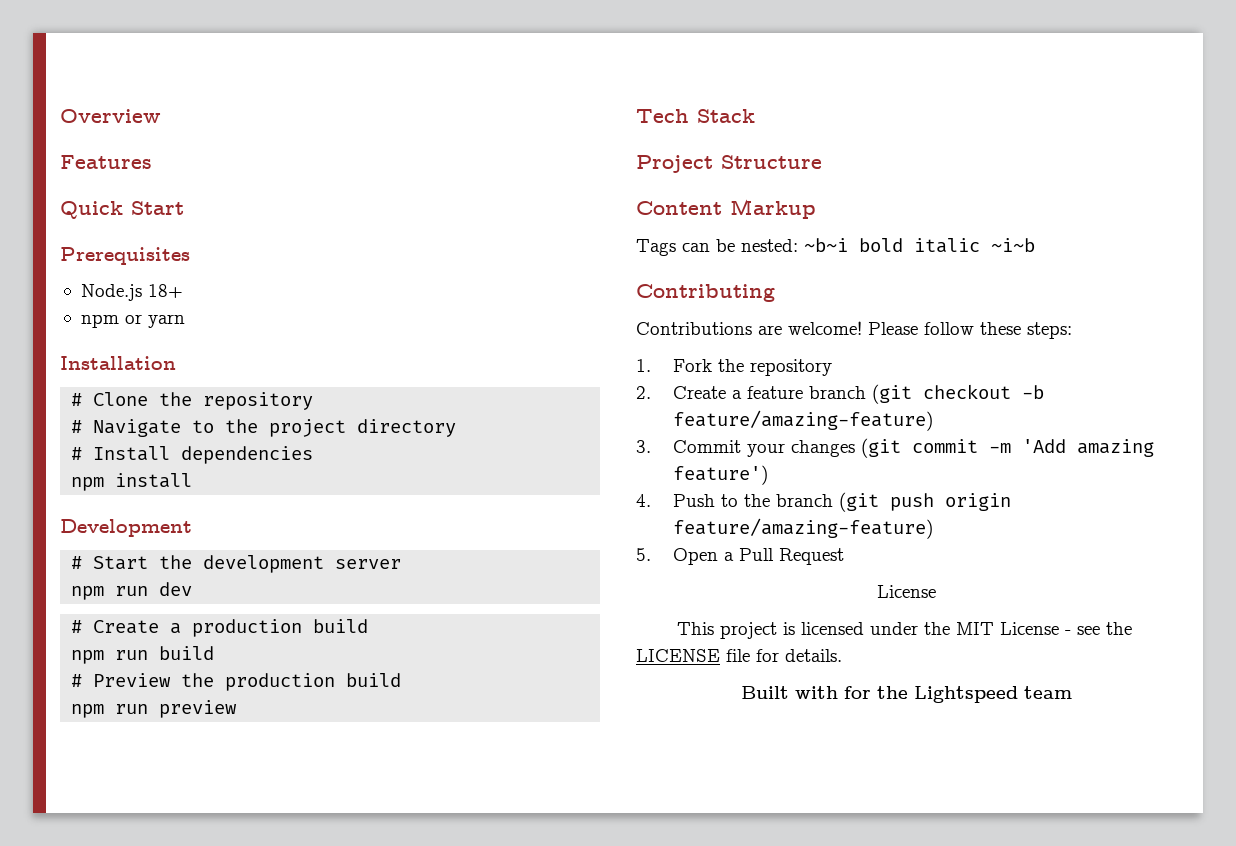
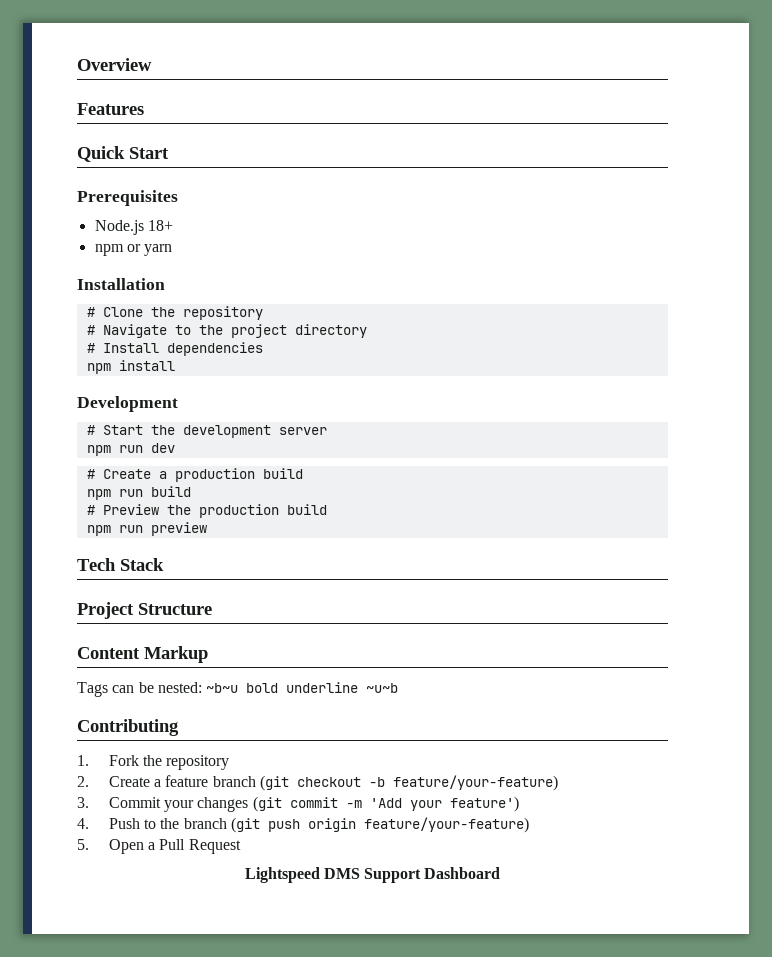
[804,238,1035,253] [636,284,775,302] [636,321,1072,339] ~b~i bold italic ~i~b // Contributing // Contributions are welcome! Please follow these steps: -> [206,682,399,693] [77,719,179,736] ~b~u bold underline ~u~b // Contributing
[673,410,934,431] feature/amazing-feature) -> [393,775,559,791] feature/your-feature)
[1077,439,1155,457] amazing -> [409,800,442,811] your
[673,518,934,539] feature/amazing-feature) -> [364,817,530,833] feature/your-feature)
[876,585,936,598] [677,622,1133,639] [636,649,842,662] [740,686,1072,703] License // This project is licensed under the MIT License - see the LICENSE file for details. // Built with for the Lightspeed team -> [244,867,501,883] Lightspeed DMS Support Dashboard

